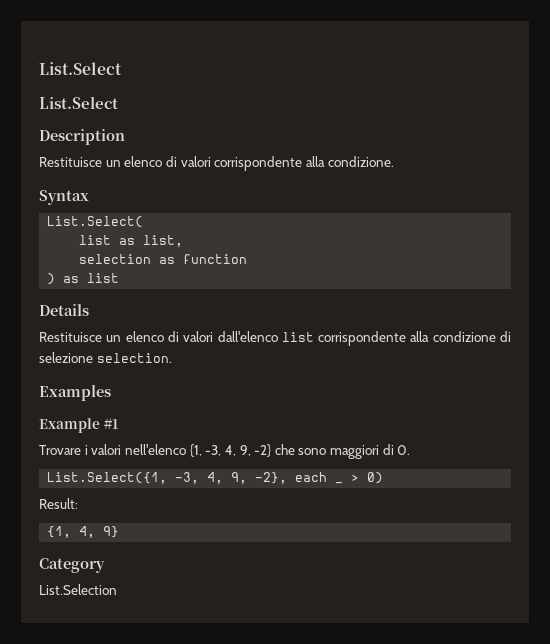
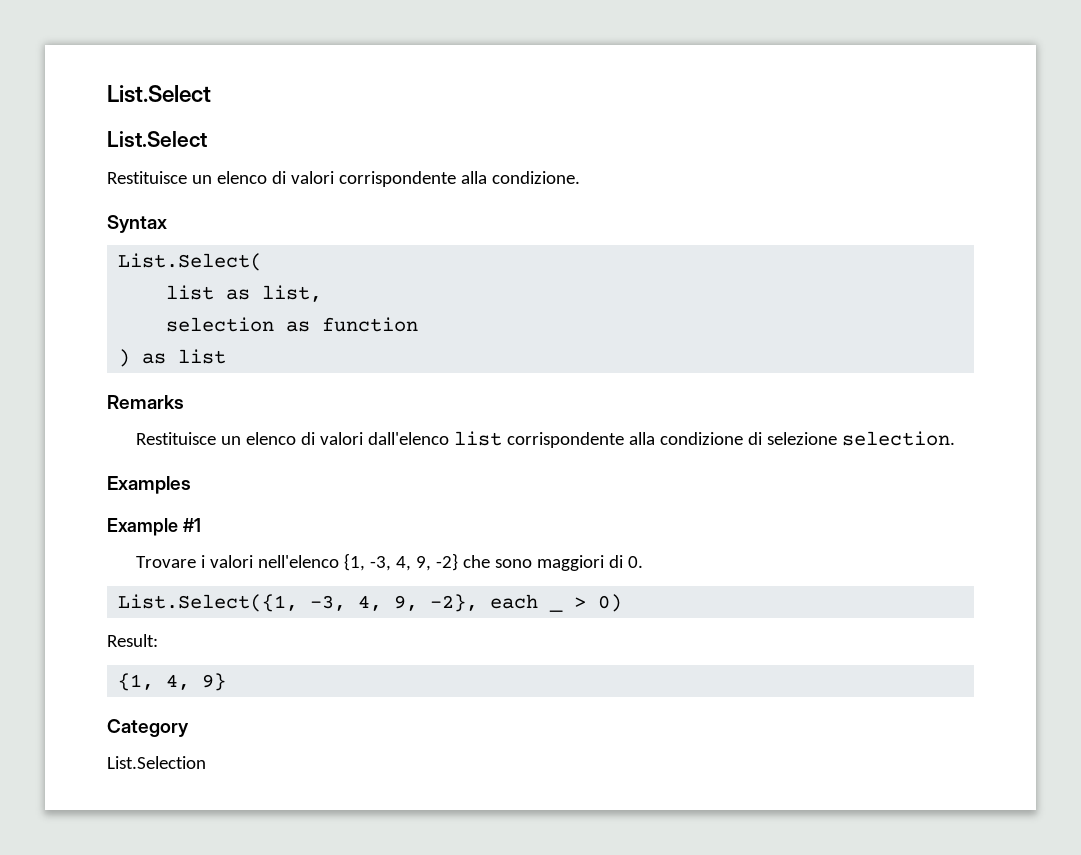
[39,129,125,145] // Description -> (207, 139) none
[39,304,89,316] Details -> [107,395,184,409] Remarks

